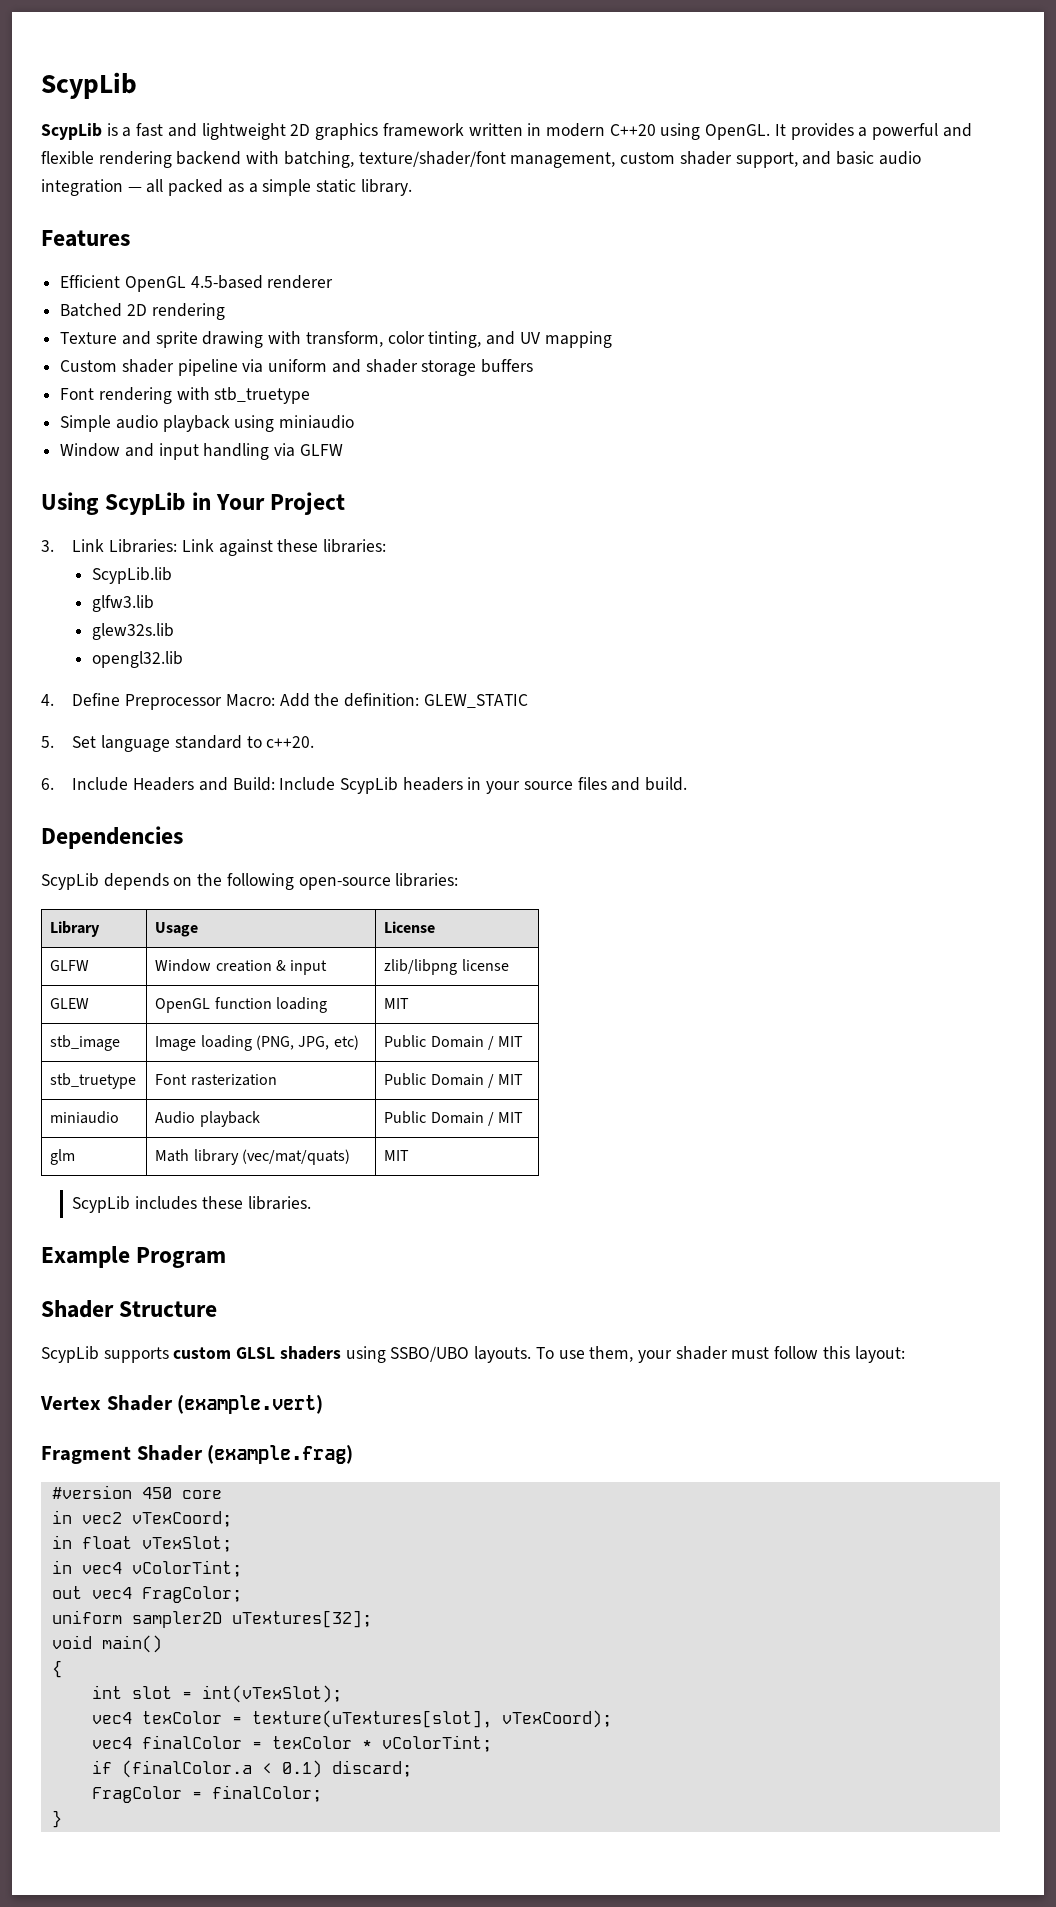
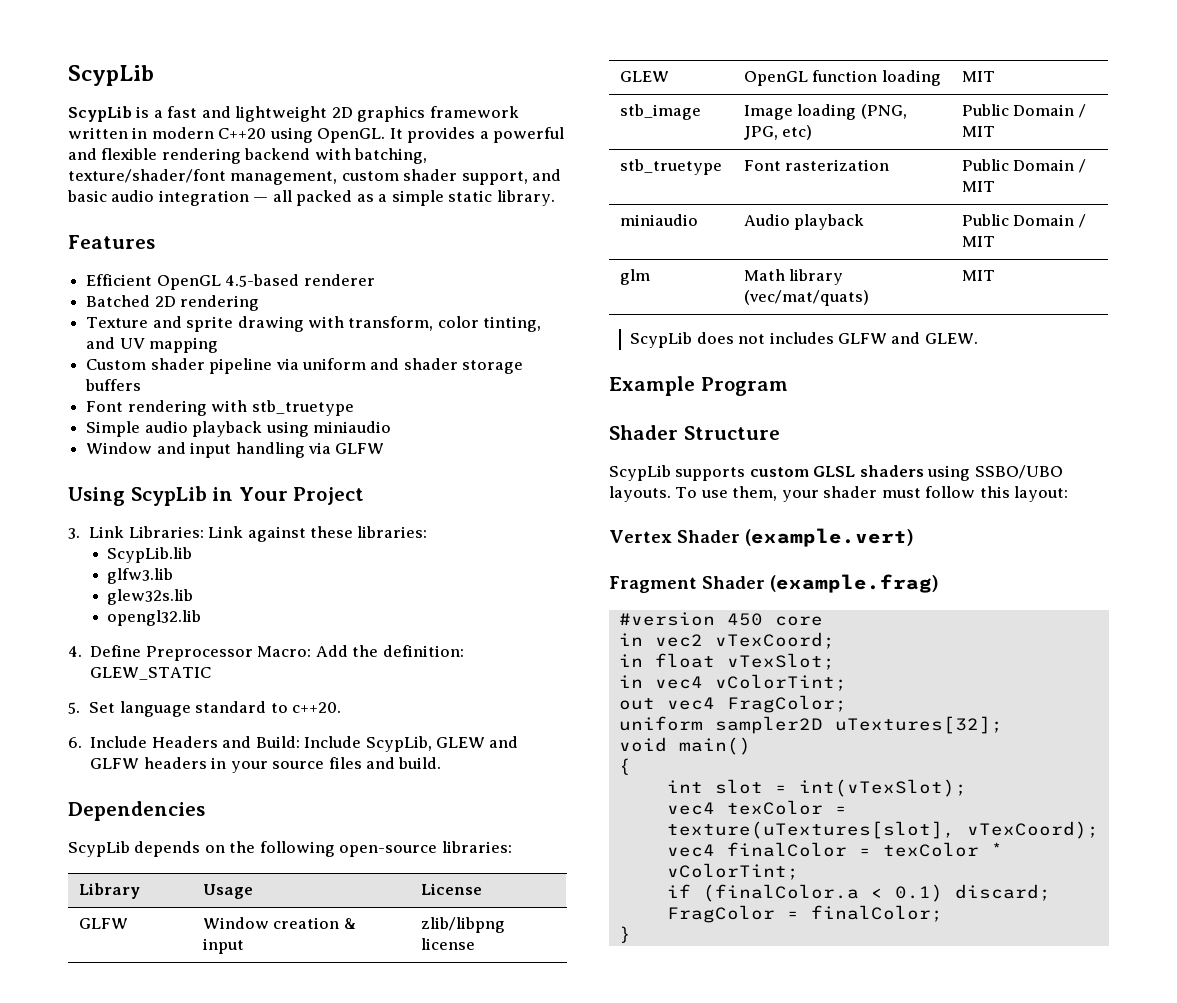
[340,777,399,794] ScypLib -> [365,736,519,752] [90,758,140,769] ScypLib, GLEW and GLFW
[135,1196,311,1210] includes these libraries. -> [696,332,978,344] does not includes GLFW and GLEW.

